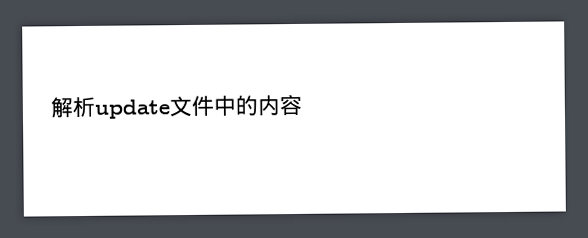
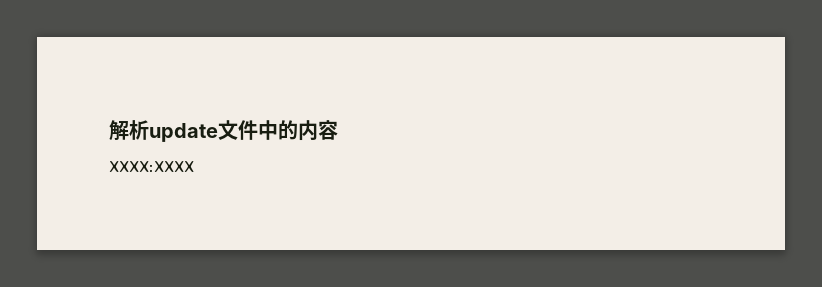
(302, 105) none -> [109,161,194,172] // XXXX:XXXX

